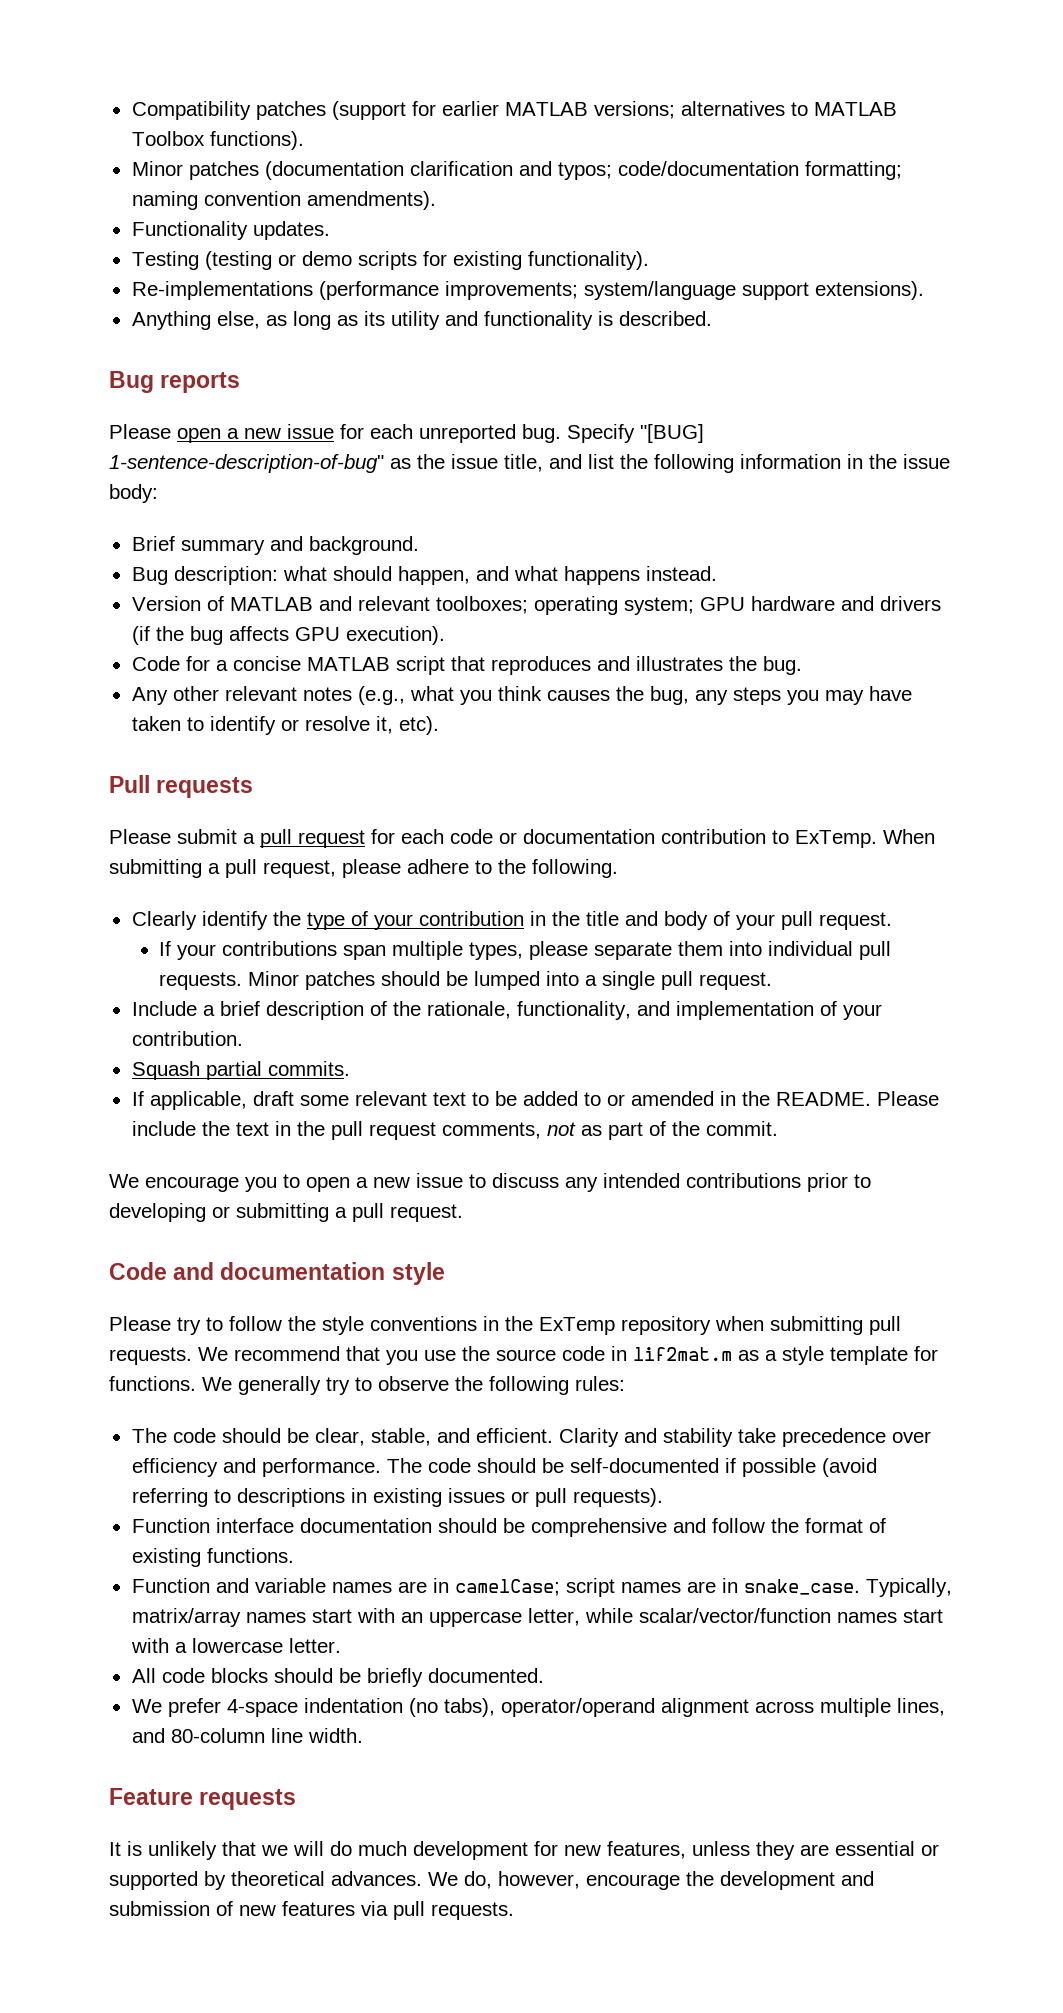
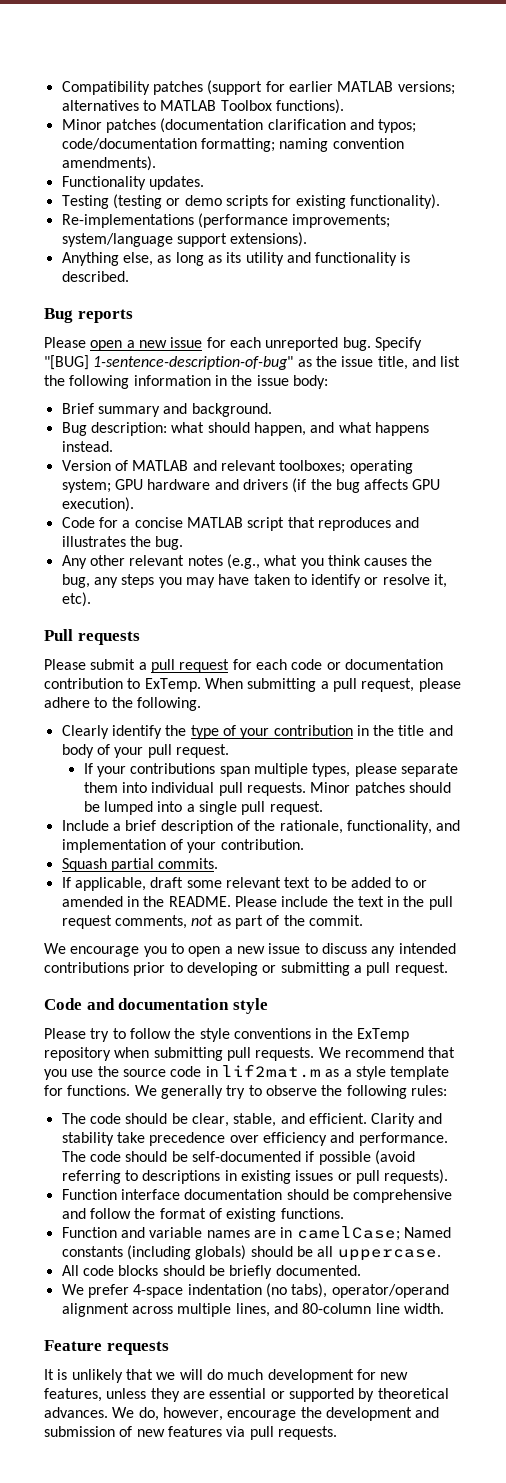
[565,1578,952,1597] [131,1608,943,1627] [130,1638,341,1653] script names are in snake_case. Typically, matrix/array names start with an uppercase letter, while scalar/vector/function names start with a lowercase letter. -> [403,1227,451,1238] [61,1245,441,1261] Named constants (including globals) should be all uppercase.

